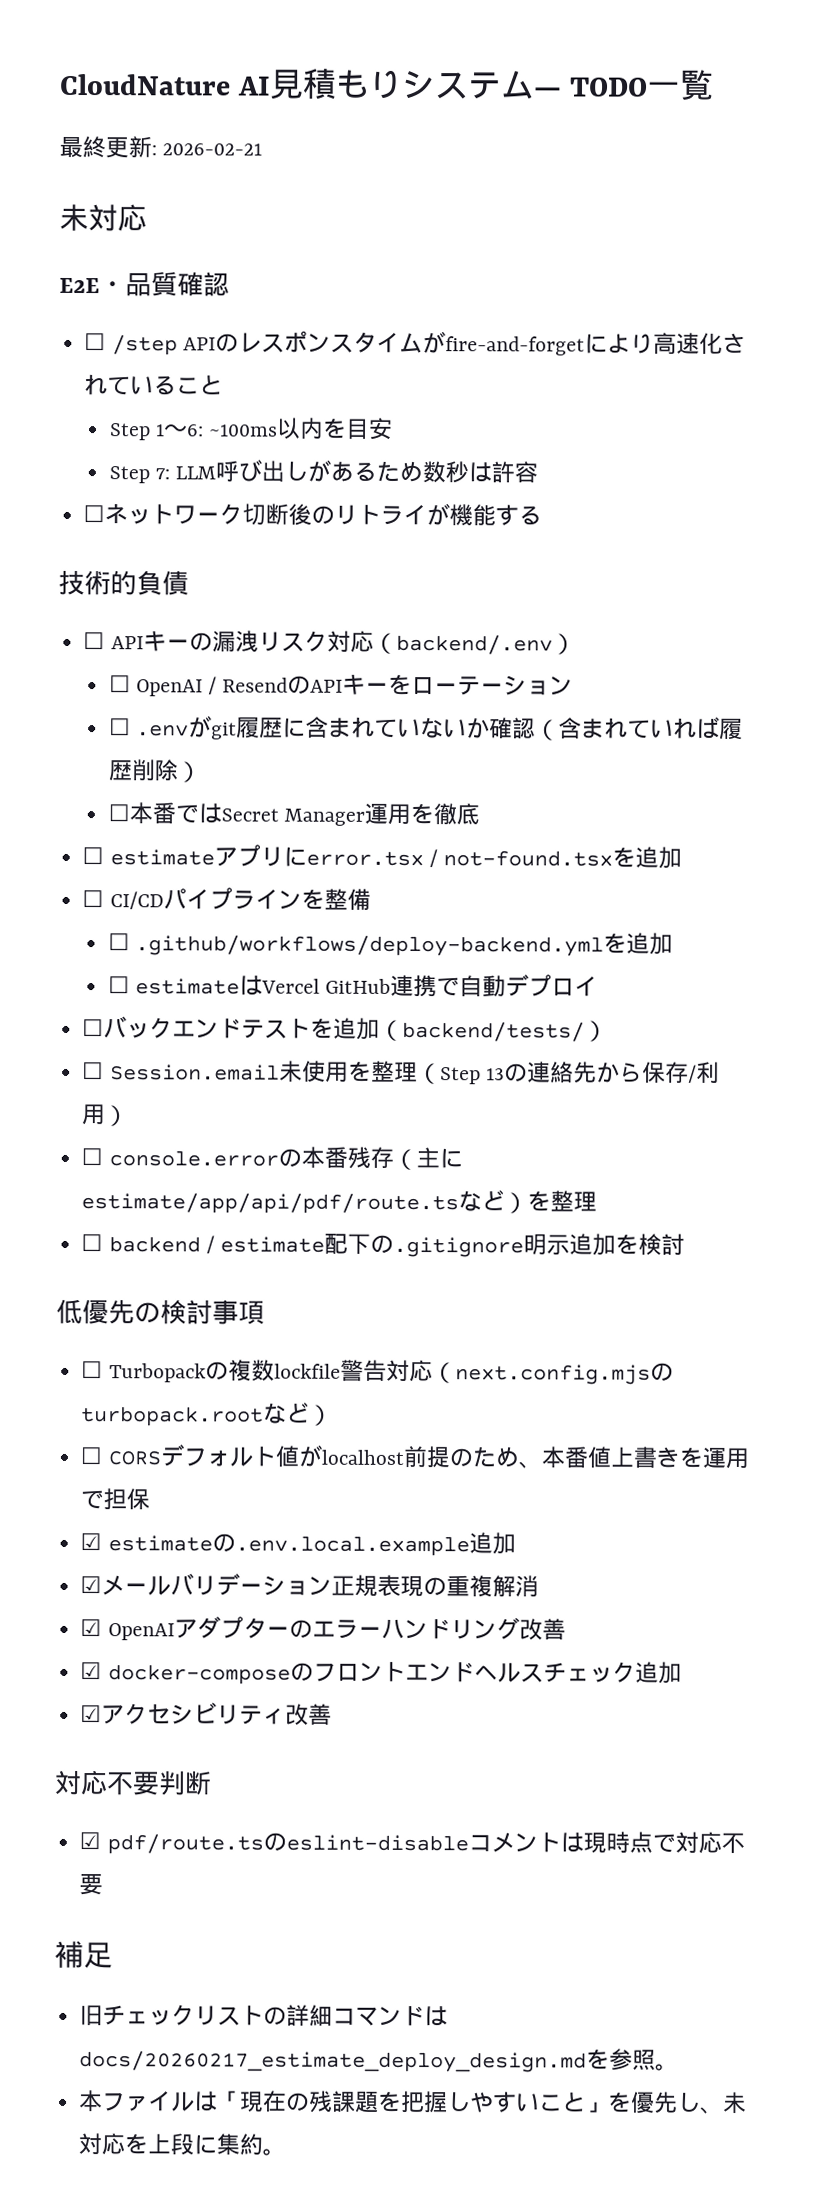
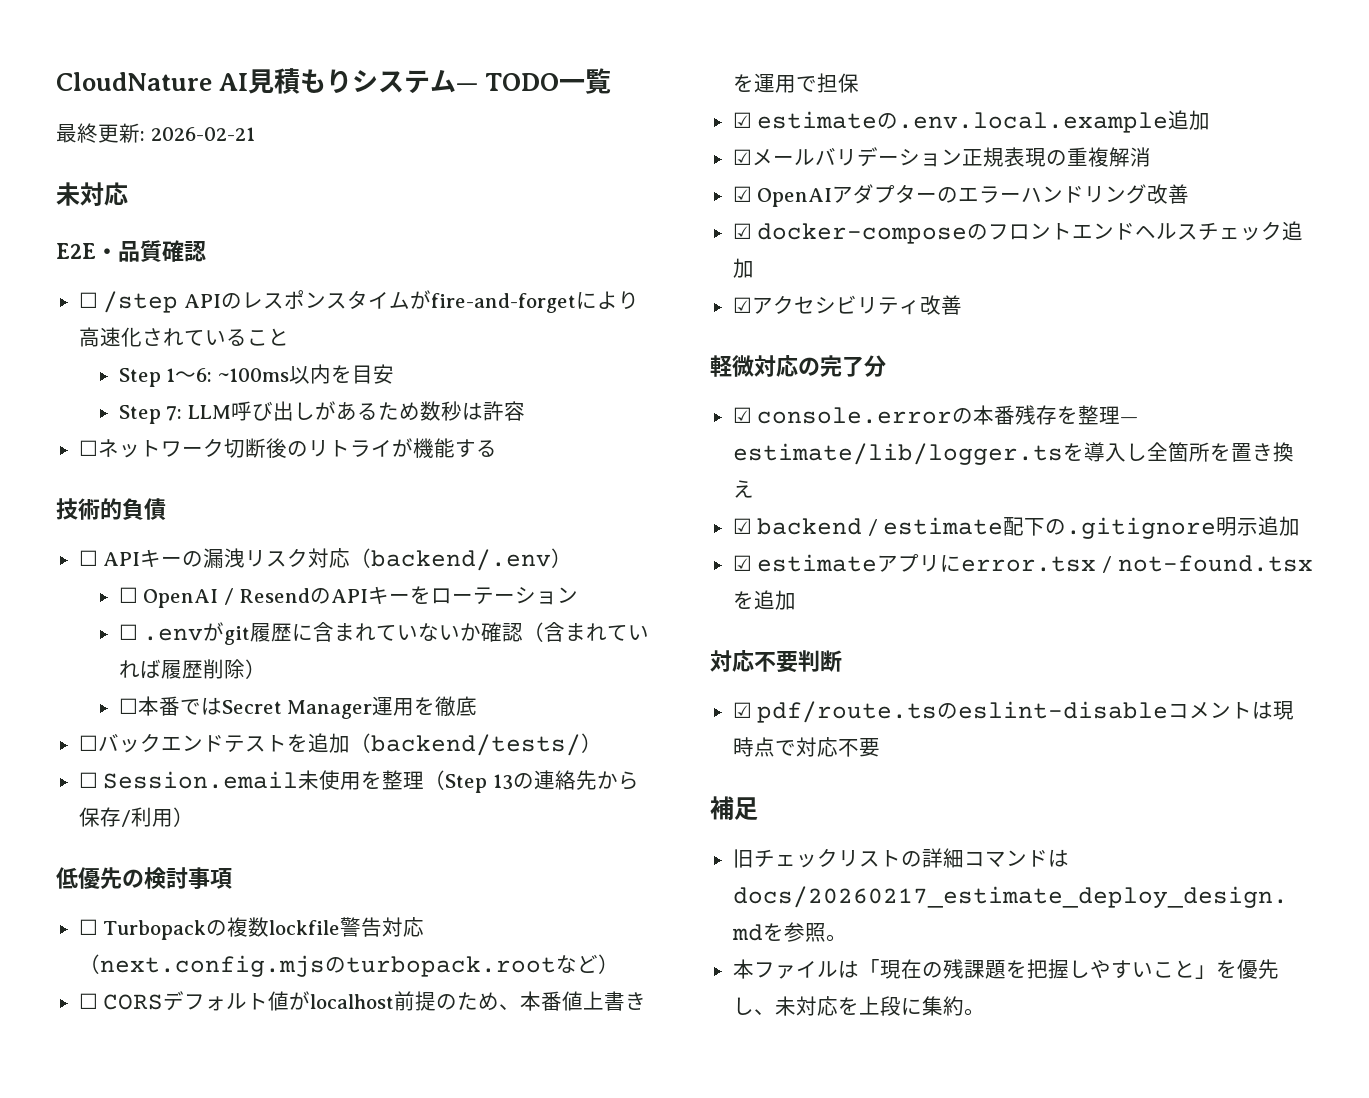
[82,844,682,869] [82,887,371,911] [107,932,674,957] [107,974,599,998] // ☐ estimateアプリにerror.tsx / not-found.tsxを追加 // ☐ CI/CDパイプラインを整備 // ☐ .github/workflows/deploy-backend.ymlを追加 // ☐ estimateはVercel GitHub連携で自動デプロイ -> (478, 706) none
[81,1146,463,1171] [81,1190,598,1215] [81,1233,685,1258] // ☐ console.errorの本番残存（主にestimate/app/api/pdf/route.tsなど）を整理 // ☐ backend / estimate配下の.gitignore明示追加を検討 -> (194, 817) none
(333, 1714) none -> [710,355,886,377] [732,405,1139,425] [732,442,1294,465] [732,480,754,498] [732,516,1301,539] [732,554,1313,573] [732,590,796,610] // 軽微対応の完了分 // ☑ console.errorの本番残存を整理— estimate/lib/logger.tsを導入し全箇所を置き換え // ☑ backend / estimate配下の.gitignore明示追加 // ☑ estimateアプリにerror.tsx / not-found.tsxを追加

